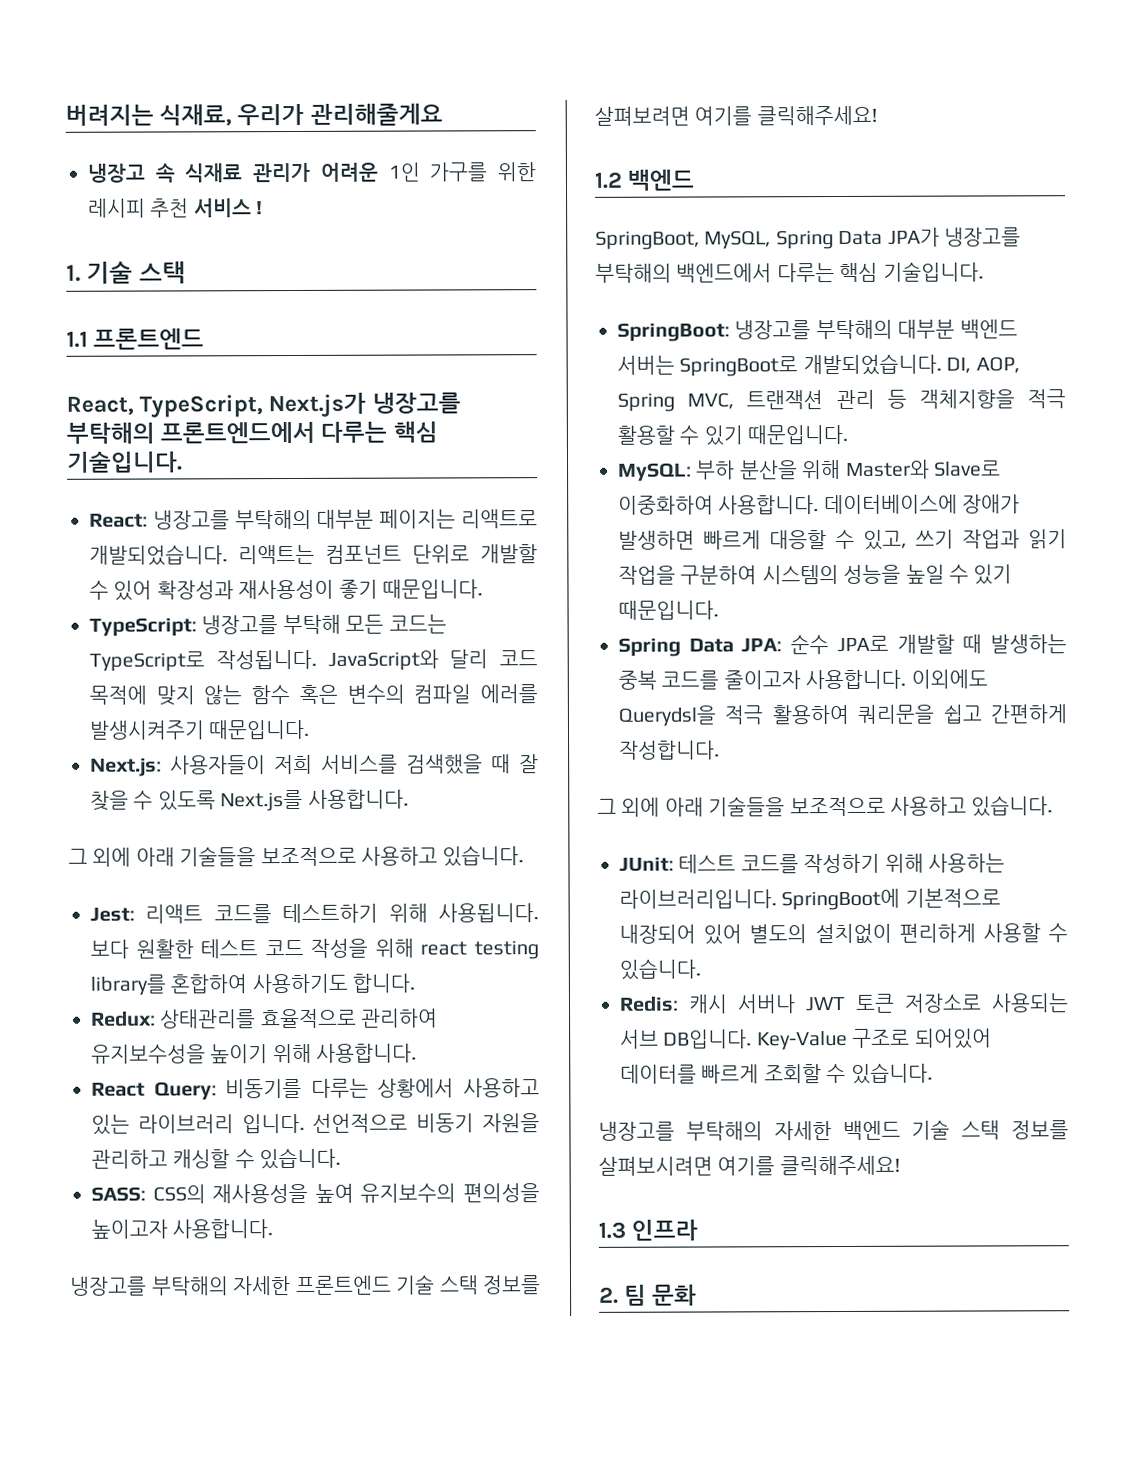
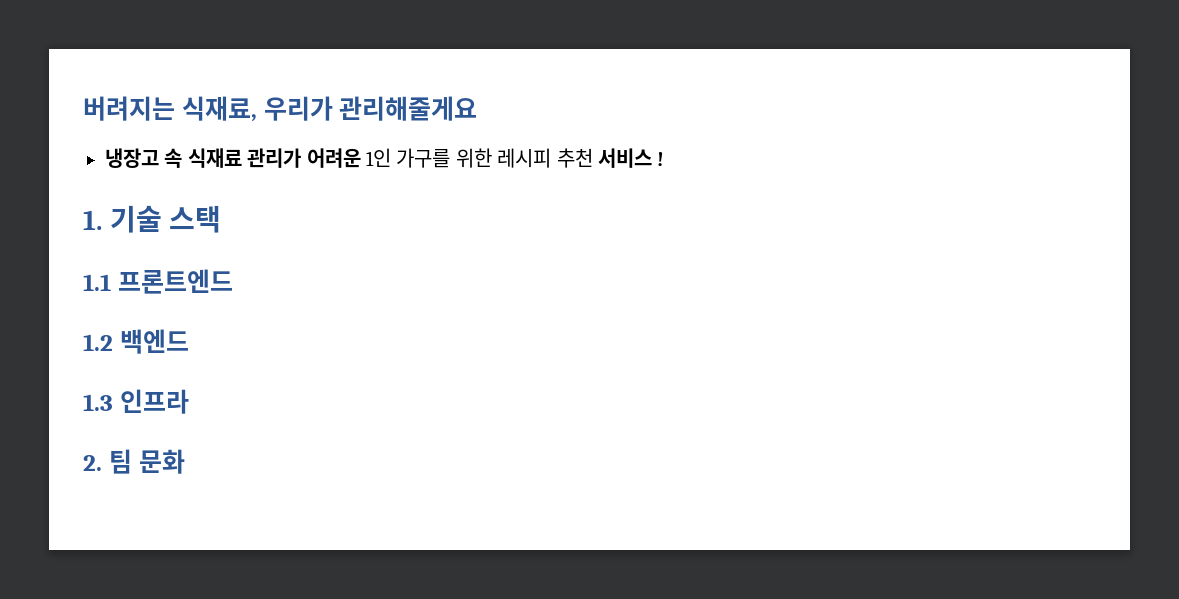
[66,392,461,418] [66,421,438,444] [66,451,183,473] [89,509,538,530] [89,544,538,566] [89,579,483,601] [89,614,447,637] [89,649,538,672] [89,684,538,706] [89,719,311,740] [90,754,539,777] [90,789,409,812] [68,845,525,867] [90,903,539,924] [90,938,539,960] [90,973,416,996] [91,1008,439,1029] [91,1043,418,1064] [91,1078,540,1101] [91,1113,540,1135] [91,1147,342,1170] [91,1183,540,1204] [91,1219,274,1239] [69,1274,541,1296] [594,105,878,126] [594,169,696,191] [595,227,1021,250] [595,261,984,283] [617,319,1018,342] [617,353,1020,377] [617,389,1066,412] [617,424,849,446] [618,459,1001,482] [618,494,1021,515] [618,529,1067,550] [618,564,1013,585] [618,600,719,620] [618,634,1067,657] [618,669,988,690] [618,704,1067,727] [619,740,720,760] [597,795,1054,817] [619,853,1005,874] [619,888,1001,911] [619,923,1068,945] [619,958,701,980] [619,993,1069,1014] [620,1028,992,1051] [620,1062,933,1084] [598,1119,1069,1141] [598,1155,901,1176] React, TypeScript, Next.js가 냉장고를 부탁해의 프론트엔드에서 다루는 핵심 기술입니다. // React: 냉장고를 부탁해의 대부분 페이지는 리액트로 개발되었습니다. 리액트는 컴포넌트 단위로 개발할 수 있어 확장성과 재사용성이 좋기 때문입니다. // TypeScript: 냉장고를 부탁해 모든 코드는 TypeScript로 작성됩니다. JavaScript와 달리 코드 목적에 맞지 않는 함수 혹은 변수의 컴파일 에러를 발생시켜주기 때문입니다. // Next.js: 사용자들이 저희 서비스를 검색했을 때 잘 찾을 수 있도록 Next.js를 사용합니다. // 그 외에 아래 기술들을 보조적으로 사용하고 있습니다. // Jest: 리액트 코드를 테스트하기 위해 사용됩니다. 보다 원활한 테스트 코드 작성을 위해 react testing library를 혼합하여 사용하기도 합니다. // Redux: 상태관리를 효율적으로 관리하여 유지보수성을 높이기 위해 사용합니다. // React Query: 비동기를 다루는 상황에서 사용하고 있는 라이브러리 입니다. 선언적으로 비동기 자원을 관리하고 캐싱할 수 있습니다. // SASS: CSS의 재사용성을 높여 유지보수의 편의성을 높이고자 사용합니다. // 냉장고를 부탁해의 자세한 프론트엔드 기술 스택 정보를 살펴보려면 여기를 클릭해주세요! // 1.2 백엔드 // SpringBoot, MySQL, Spring Data JPA가 냉장고를 부탁해의 백엔드에서 다루는 핵심 기술입니다. // SpringBoot: 냉장고를 부탁해의 대부분 백엔드 서버는 SpringBoot로 개발되었습니다. DI, AOP, Spring MVC, 트랜잭션 관리 등 객체지향을 적극 활용할 수 있기 때문입니다. // MySQL: 부하 분산을 위해 Master와 Slave로 이중화하여 사용합니다. 데이터베이스에 장애가 발생하면 빠르게 대응할 수 있고, 쓰기 작업과 읽기 작업을 구분하여 시스템의 성능을 높일 수 있기 때문입니다. // Spring Data JPA: 순수 JPA로 개발할 때 발생하는 중복 코드를 줄이고자 사용합니다. 이외에도 Querydsl을 적극 활용하여 쿼리문을 쉽고 간편하게 작성합니다. // 그 외에 아래 기술들을 보조적으로 사용하고 있습니다. // JUnit: 테스트 코드를 작성하기 위해 사용하는 라이브러리입니다. SpringBoot에 기본적으로 내장되어 있어 별도의 설치없이 편리하게 사용할 수 있습니다. // Redis: 캐시 서버나 JWT 토큰 저장소로 사용되는 서브 DB입니다. Key-Value 구조로 되어있어 데이터를 빠르게 조회할 수 있습니다. // 냉장고를 부탁해의 자세한 백엔드 기술 스택 정보를 살펴보시려면 여기를 클릭해주세요! -> [83,329,189,354] 1.2 백엔드

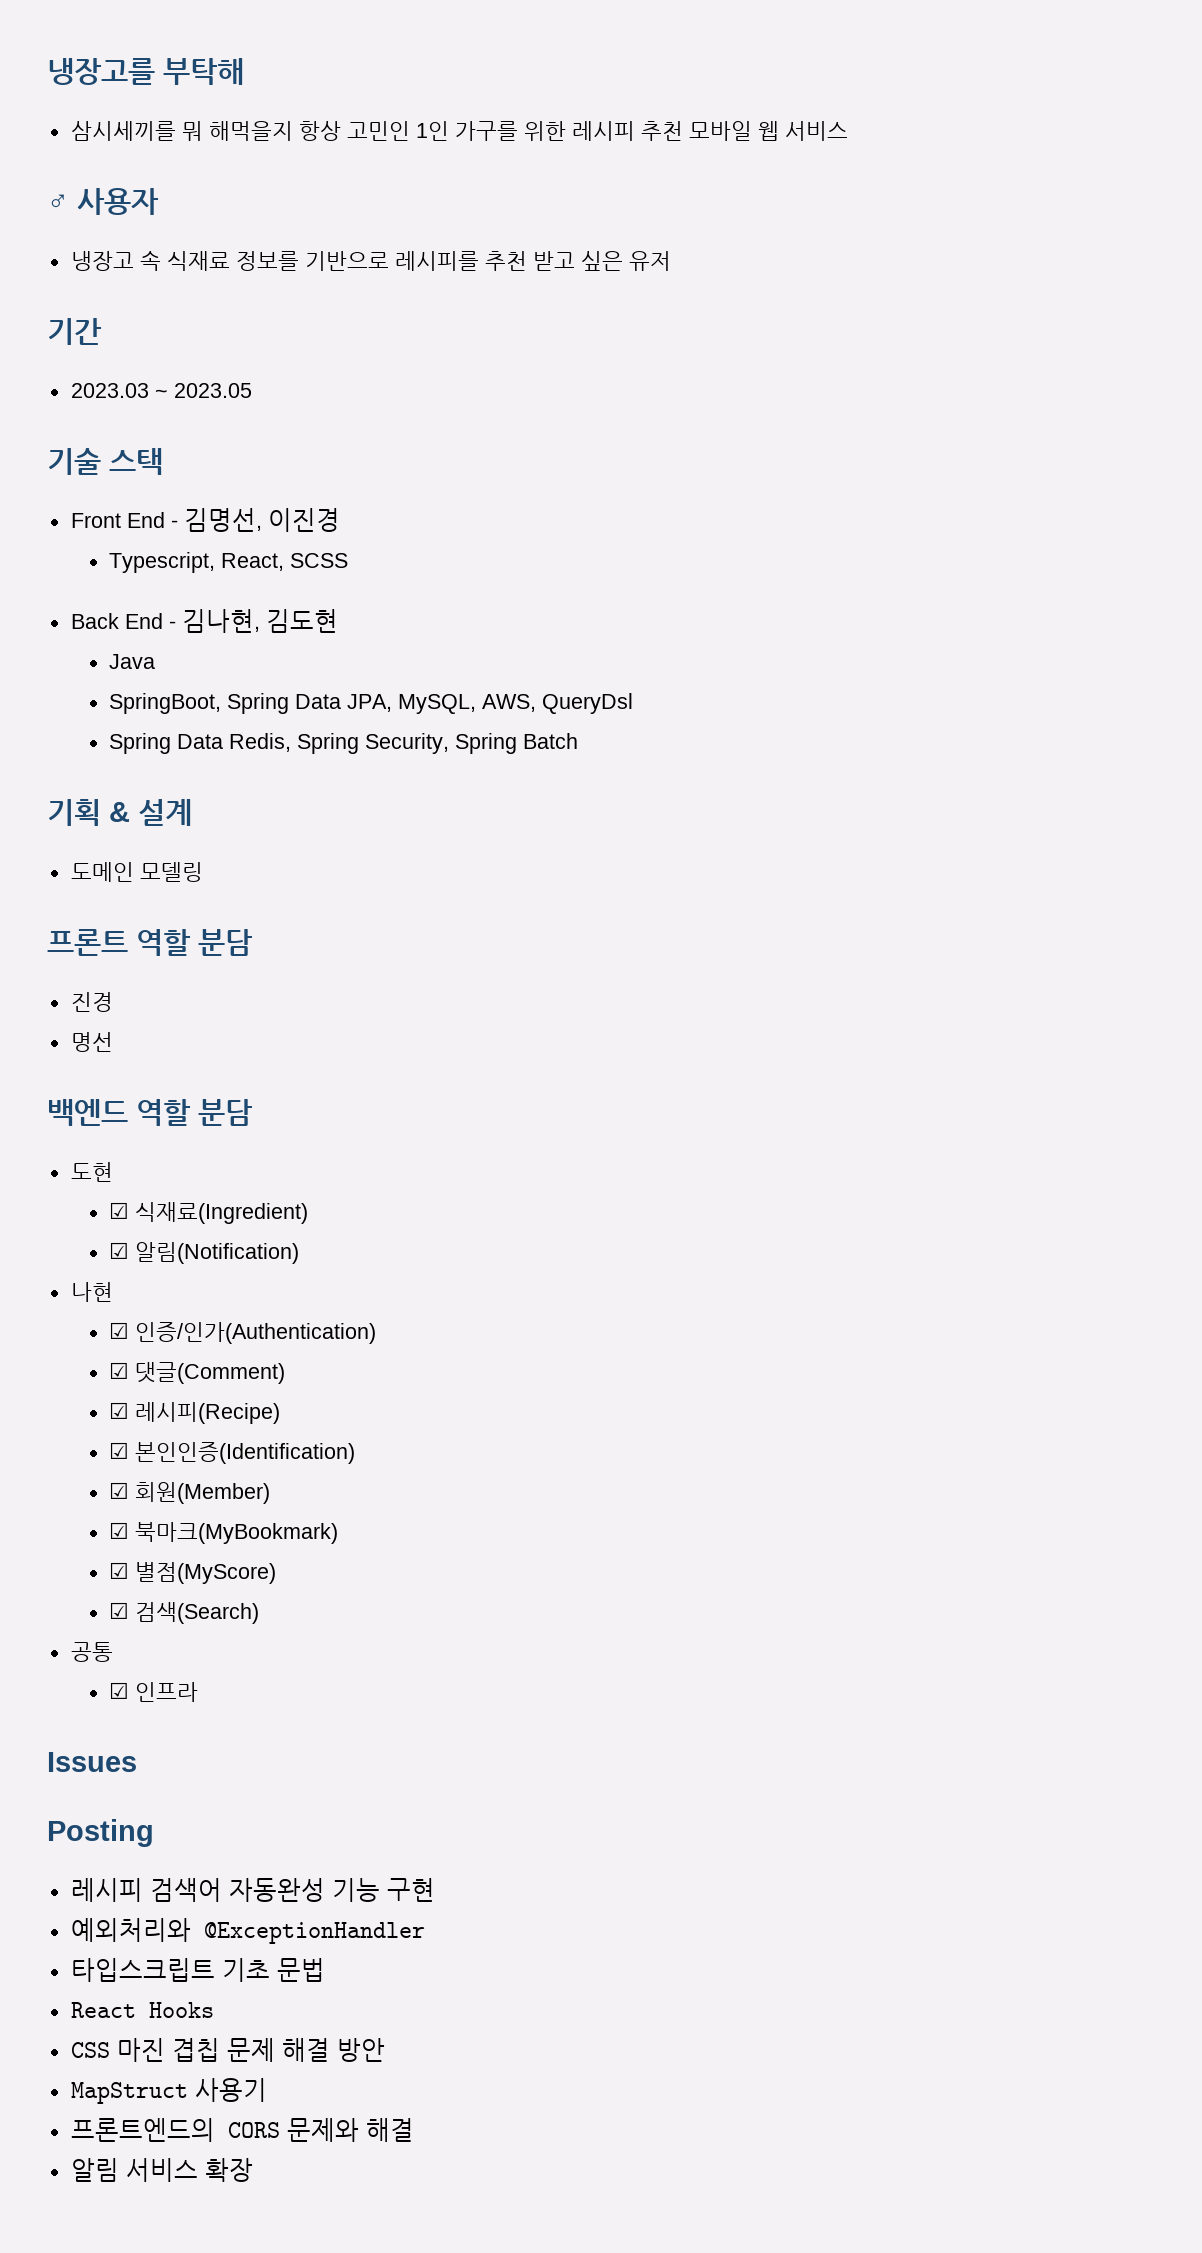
[83,96,478,122] [105,148,361,168] 버려지는 식재료, 우리가 관리해줄게요 // 냉장고 속 식재료 관리가 어려운 -> [47,58,244,85] [70,121,410,141] 냉장고를 부탁해 // 삼시세끼를 뭐 해먹을지 항상 고민인
[597,148,665,168] [83,205,222,233] [83,269,233,294] [83,329,189,354] [83,389,189,414] [83,449,185,474] 서비스 ! // 1. 기술 스택 // 1.1 프론트엔드 // 1.2 백엔드 // 1.3 인프라 // 2. 팀 문화 -> [688,121,848,141] [47,188,159,215] [70,250,671,271] [47,318,102,345] [70,383,252,398] [47,448,163,475] [70,508,340,532] [109,552,349,573] [70,609,338,633] [109,654,156,669] [109,693,634,714] [109,733,579,754] [47,799,192,826] [70,862,203,882] [47,929,253,956] [70,992,113,1012] [70,1032,113,1052] [47,1099,253,1126] [70,1162,113,1182] [109,1202,309,1224] [109,1242,300,1264] [70,1282,113,1302] [109,1322,377,1344] [109,1362,286,1384] [109,1402,281,1424] [109,1442,356,1464] [109,1482,271,1504] [109,1522,339,1544] [109,1562,277,1584] [109,1602,260,1624] [70,1642,113,1662] [109,1682,199,1702] [47,1752,137,1772] [47,1819,154,1847] [70,1878,435,1902] [70,1918,425,1944] [70,1958,325,1982] [70,2002,214,2018] [70,2038,385,2062] [70,2078,267,2104] [70,2118,414,2142] [70,2158,253,2182] 모바일 웹 서비스 // ♂ 사용자 // 냉장고 속 식재료 정보를 기반으로 레시피를 추천 받고 싶은 유저 // 기간 // 2023.03 ~ 2023.05 // 기술 스택 // Front End - 김명선, 이진경 // Typescript, React, SCSS // Back End - 김나현, 김도현 // Java // SpringBoot, Spring Data JPA, MySQL, AWS, QueryDsl // Spring Data Redis, Spring Security, Spring Batch // 기획 & 설계 // 도메인 모델링 // 프론트 역할 분담 // 진경 // 명선 // 백엔드 역할 분담 // 도현 // ☑ 식재료(Ingredient) // ☑ 알림(Notification) // 나현 // ☑ 인증/인가(Authentication) // ☑ 댓글(Comment) // ☑ 레시피(Recipe) // ☑ 본인인증(Identification) // ☑ 회원(Member) // ☑ 북마크(MyBookmark) // ☑ 별점(MyScore) // ☑ 검색(Search) // 공통 // ☑ 인프라 // Issues // Posting // 레시피 검색어 자동완성 기능 구현 // 예외처리와 @ExceptionHandler // 타입스크립트 기초 문법 // React Hooks // CSS 마진 겹칩 문제 해결 방안 // MapStruct 사용기 // 프론트엔드의 CORS 문제와 해결 // 알림 서비스 확장

